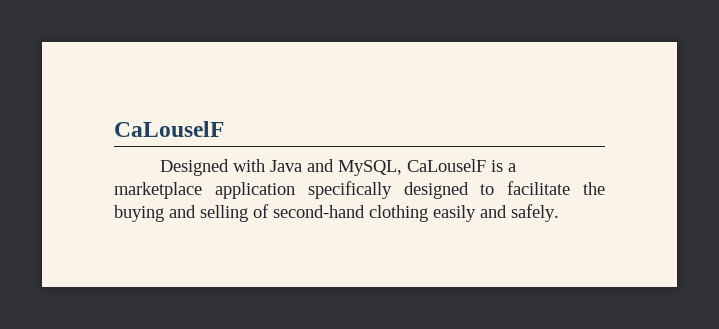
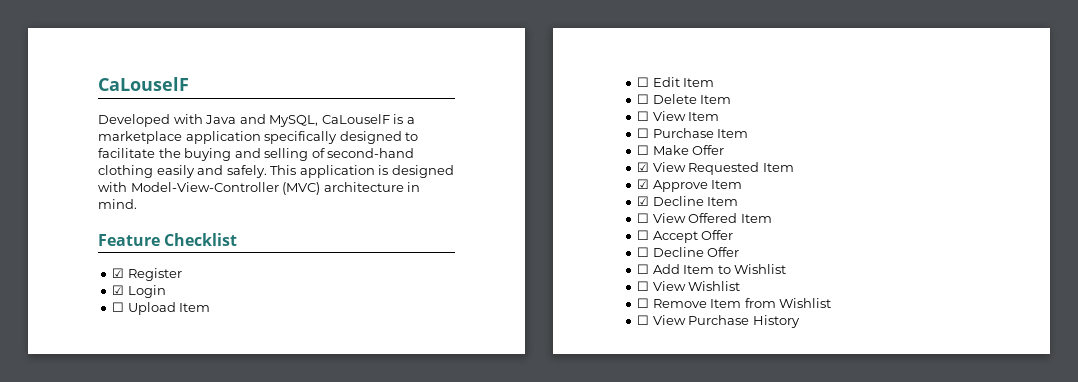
[160,159,230,176] Designed -> [98,114,170,127] Developed
(559, 213) none -> [270,165,454,178] [98,182,421,195] [98,199,137,209] [98,233,238,246] [112,268,182,281] [112,285,166,298] [112,302,211,315] [637,77,715,87] [637,94,732,104] [637,111,720,121] [637,128,749,138] [637,145,725,155] [637,162,794,175] [637,179,743,192] [637,196,739,206] [637,213,772,223] [637,230,734,243] [637,247,740,257] [637,264,787,274] [637,281,741,291] [637,298,832,308] [637,315,800,328] This application is designed with Model-View-Controller (MVC) architecture in mind. // Feature Checklist // ☑ Register // ☑ Login // ☐ Upload Item // ☐ Edit Item // ☐ Delete Item // ☐ View Item // ☐ Purchase Item // ☐ Make Offer // ☑ View Requested Item // ☑ Approve Item // ☑ Decline Item // ☐ View Offered Item // ☐ Accept Offer // ☐ Decline Offer // ☐ Add Item to Wishlist // ☐ View Wishlist // ☐ Remove Item from Wishlist // ☐ View Purchase History

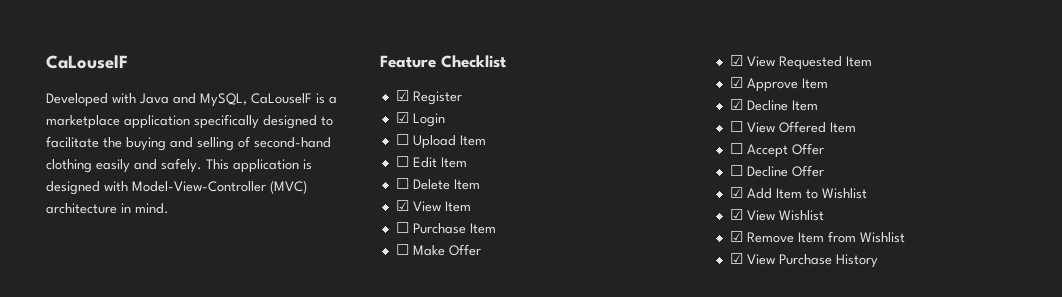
[637,111,650,121] ☐ -> [395,200,409,211] ☑
[637,264,650,274] ☐ -> [729,187,743,198] ☑
[637,281,650,291] ☐ -> [729,209,743,220] ☑
[637,298,650,308] ☐ -> [729,231,743,242] ☑
[637,315,650,325] ☐ -> [729,253,743,264] ☑

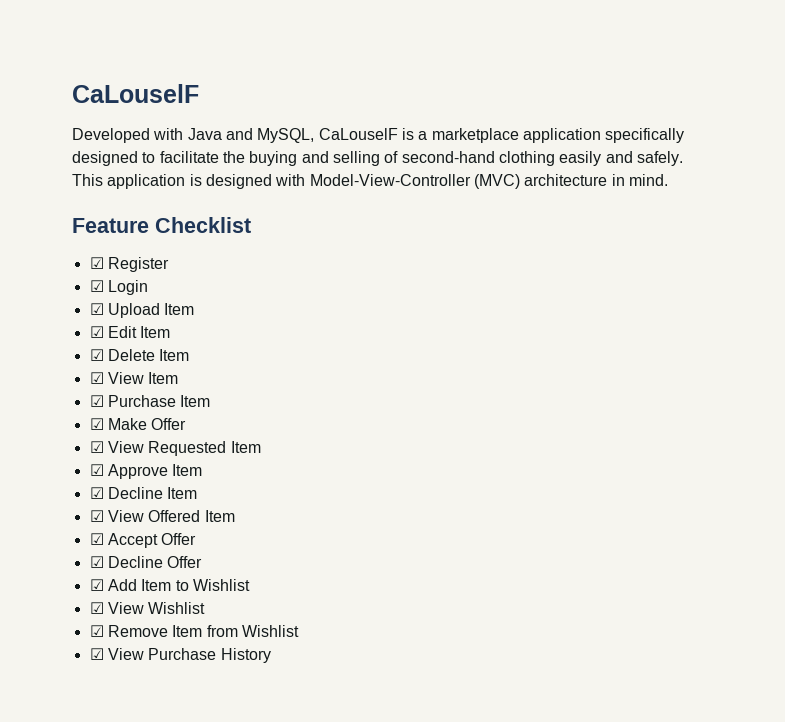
[395,134,409,145] ☐ -> [89,303,104,315] ☑
[395,156,409,167] ☐ -> [89,326,104,338] ☑
[395,178,409,189] ☐ -> [89,349,104,361] ☑
[395,222,409,233] ☐ -> [89,395,104,407] ☑
[395,244,409,255] ☐ -> [89,418,104,430] ☑
[729,121,743,132] ☐ -> [89,510,104,522] ☑
[729,143,743,154] ☐ -> [89,533,104,545] ☑
[729,165,743,176] ☐ -> [89,556,104,568] ☑

